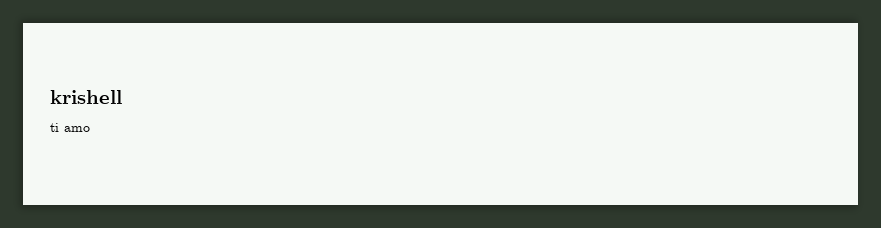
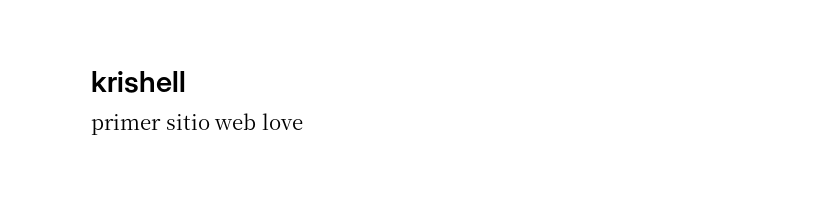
[50,123,90,132] ti amo -> [91,113,303,135] primer sitio web love

